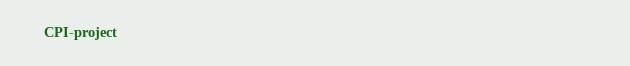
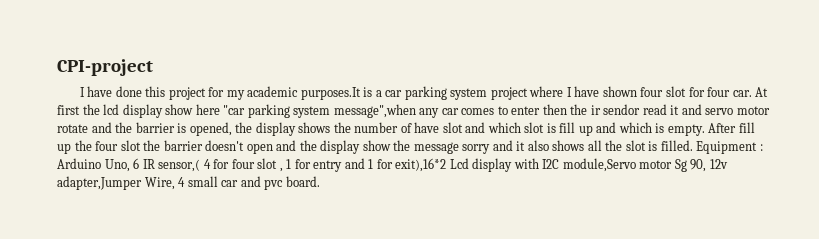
(117, 33) none -> [79,86,769,100] [57,104,770,118] [57,122,755,136] [57,140,763,154] [57,158,728,172] [57,176,320,190] // I have done this project for my academic purposes.It is a car parking system project where I have shown four slot for four car. At first the lcd display show here "car parking system message",when any car comes to enter then the ir sendor read it and servo motor rotate and the barrier is opened, the display shows the number of have slot and which slot is fill up and which is empty. After fill up the four slot the barrier doesn't open and the display show the message sorry and it also shows all the slot is filled. Equipment : Arduino Uno, 6 IR sensor,( 4 for four slot , 1 for entry and 1 for exit),16*2 Lcd display with I2C module,Servo motor Sg 90, 12v adapter,Jumper Wire, 4 small car and pvc board.

